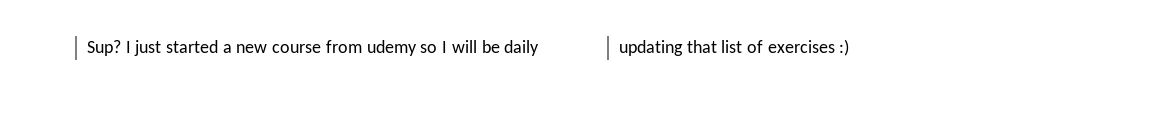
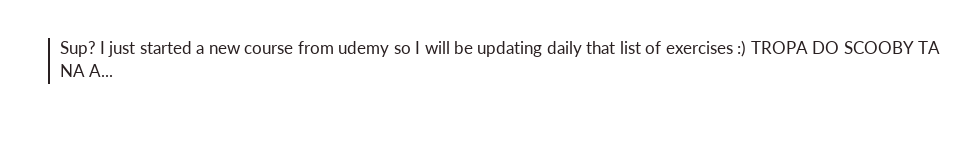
[504,40,683,56] daily updating -> [477,41,582,57] updating daily
(850, 47) none -> [750,41,940,54] [59,64,113,77] TROPA DO SCOOBY TA NA A...

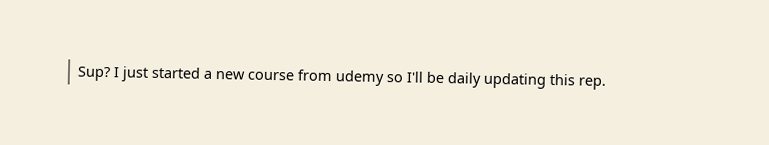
[415,40,940,57] [59,64,113,77] I will be updating daily that list of exercises :) TROPA DO SCOOBY TA NA A... -> [406,71,607,90] I'll be daily updating this rep.

